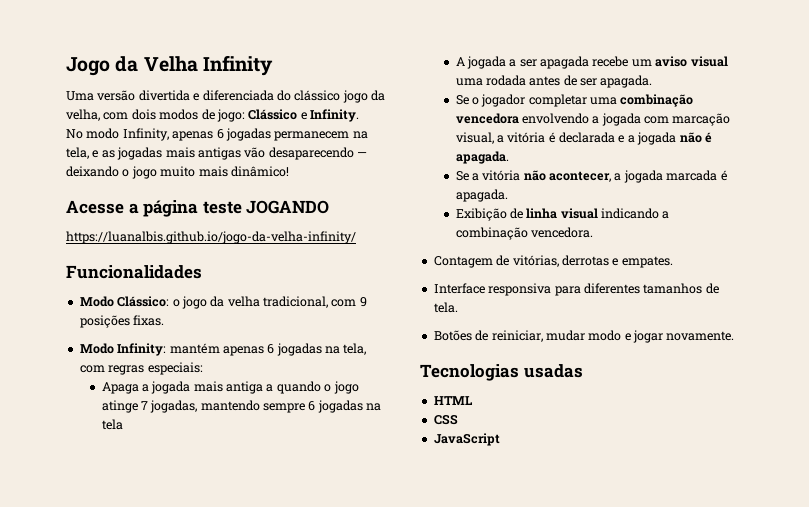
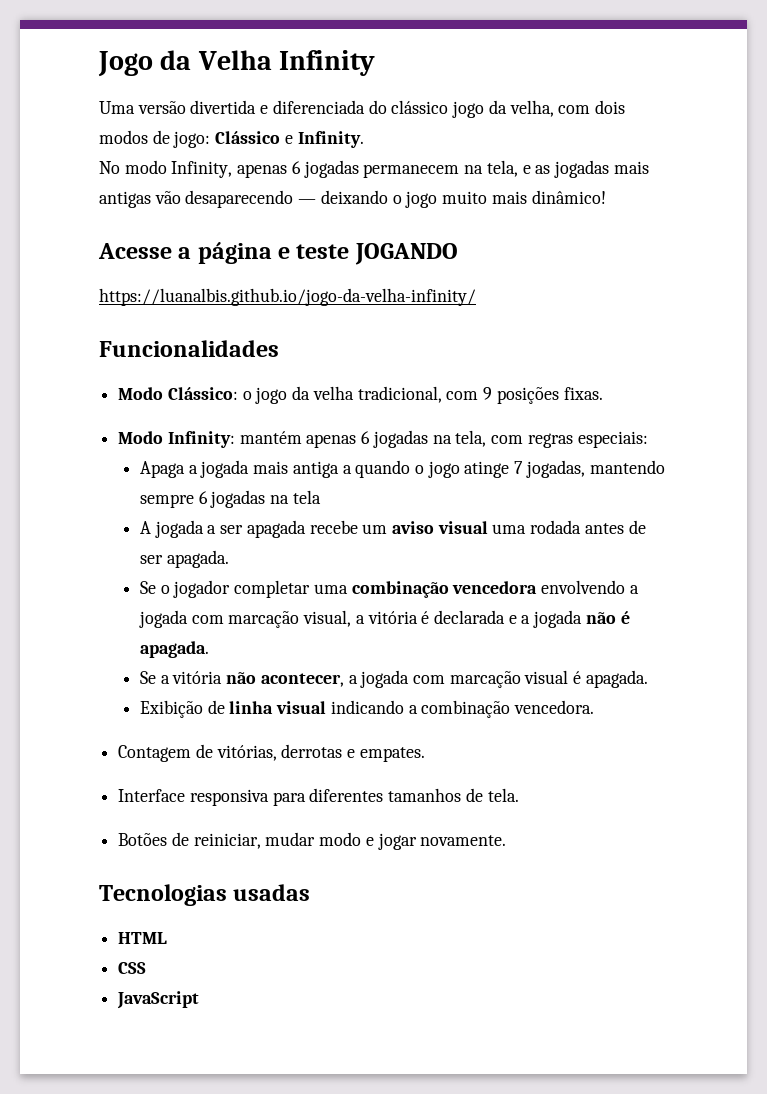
(199, 208) none -> [278,247,291,259] e
[666,170,718,181] marcada -> [412,670,569,688] com marcação visual

